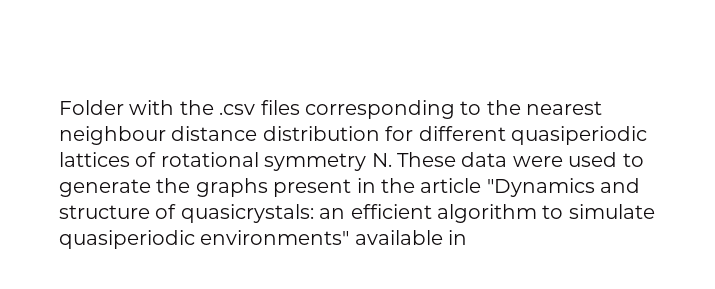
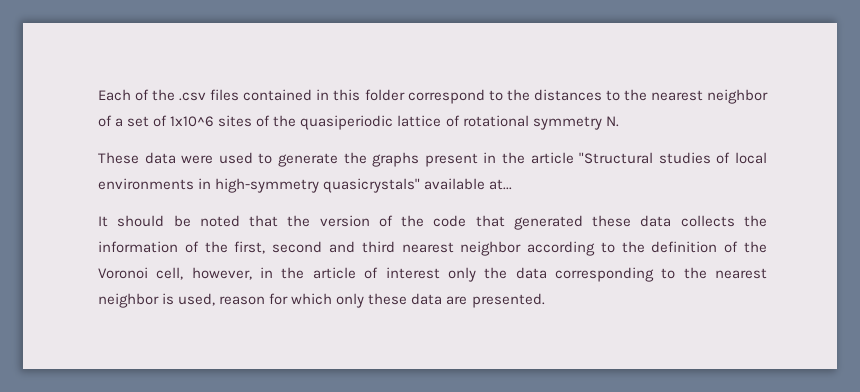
[59,100,175,115] Folder with -> [98,89,150,101] Each of
[305,100,603,119] [59,126,647,145] [59,152,130,167] corresponding to the nearest neighbour distance distribution for different quasiperiodic lattices -> [243,89,768,104] [98,115,442,130] contained in this folder correspond to the distances to the nearest neighbor of a set of 1x10^6 sites of the quasiperiodic lattice
(392, 160) none -> (619, 121) //
[486,178,641,197] [59,204,655,223] [59,230,468,249] "Dynamics and structure of quasicrystals: an efficient algorithm to simulate quasiperiodic environments" available in -> [579,152,768,164] [98,178,513,193] [98,215,767,230] [98,241,768,256] [98,267,768,282] [98,293,545,308] "Structural studies of local environments in high-symmetry quasicrystals" available at... // It should be noted that the version of the code that generated these data collects the information of the first, second and third nearest neighbor according to the definition of the Voronoi cell, however, in the article of interest only the data corresponding to the nearest neighbor is used, reason for which only these data are presented.

